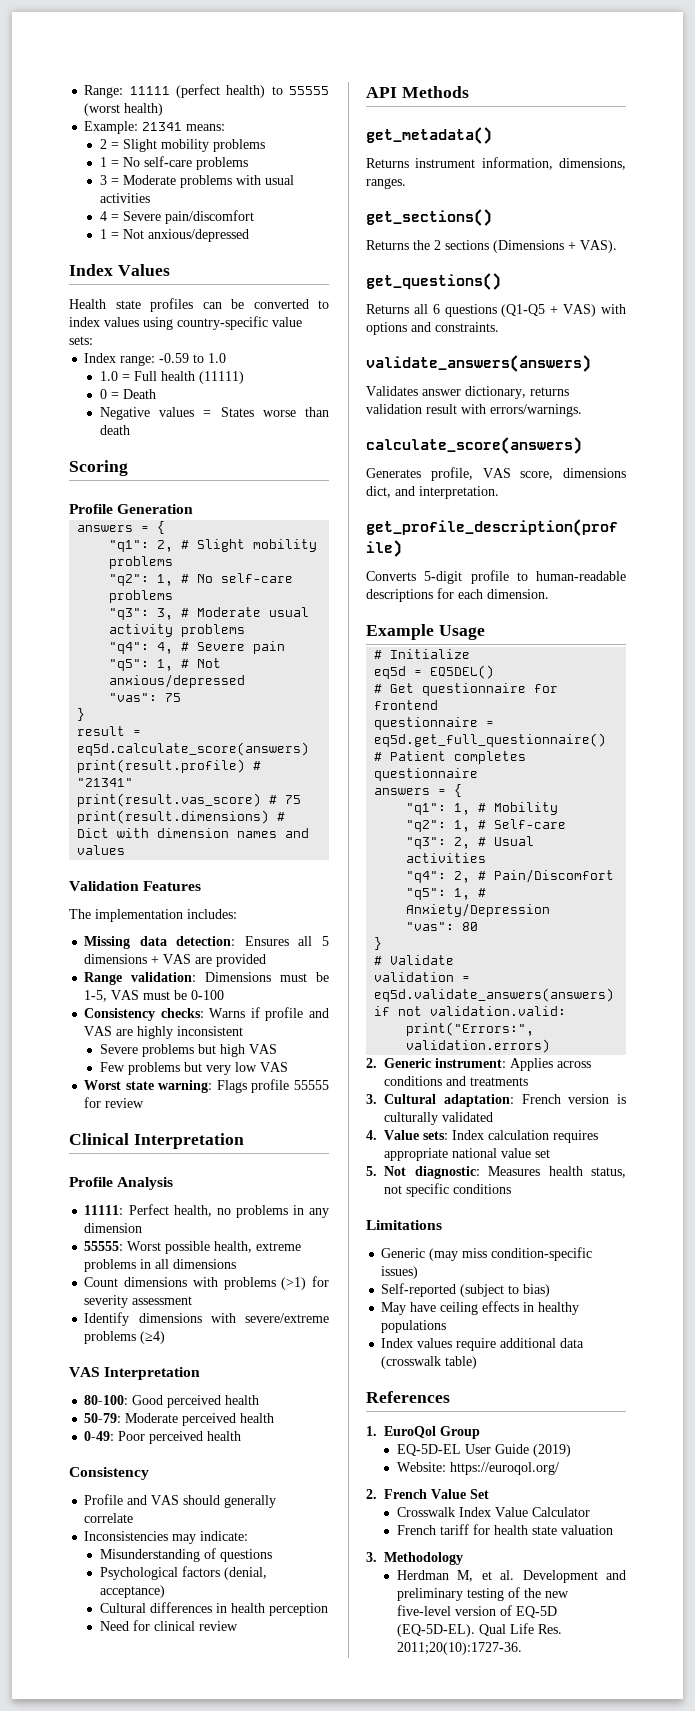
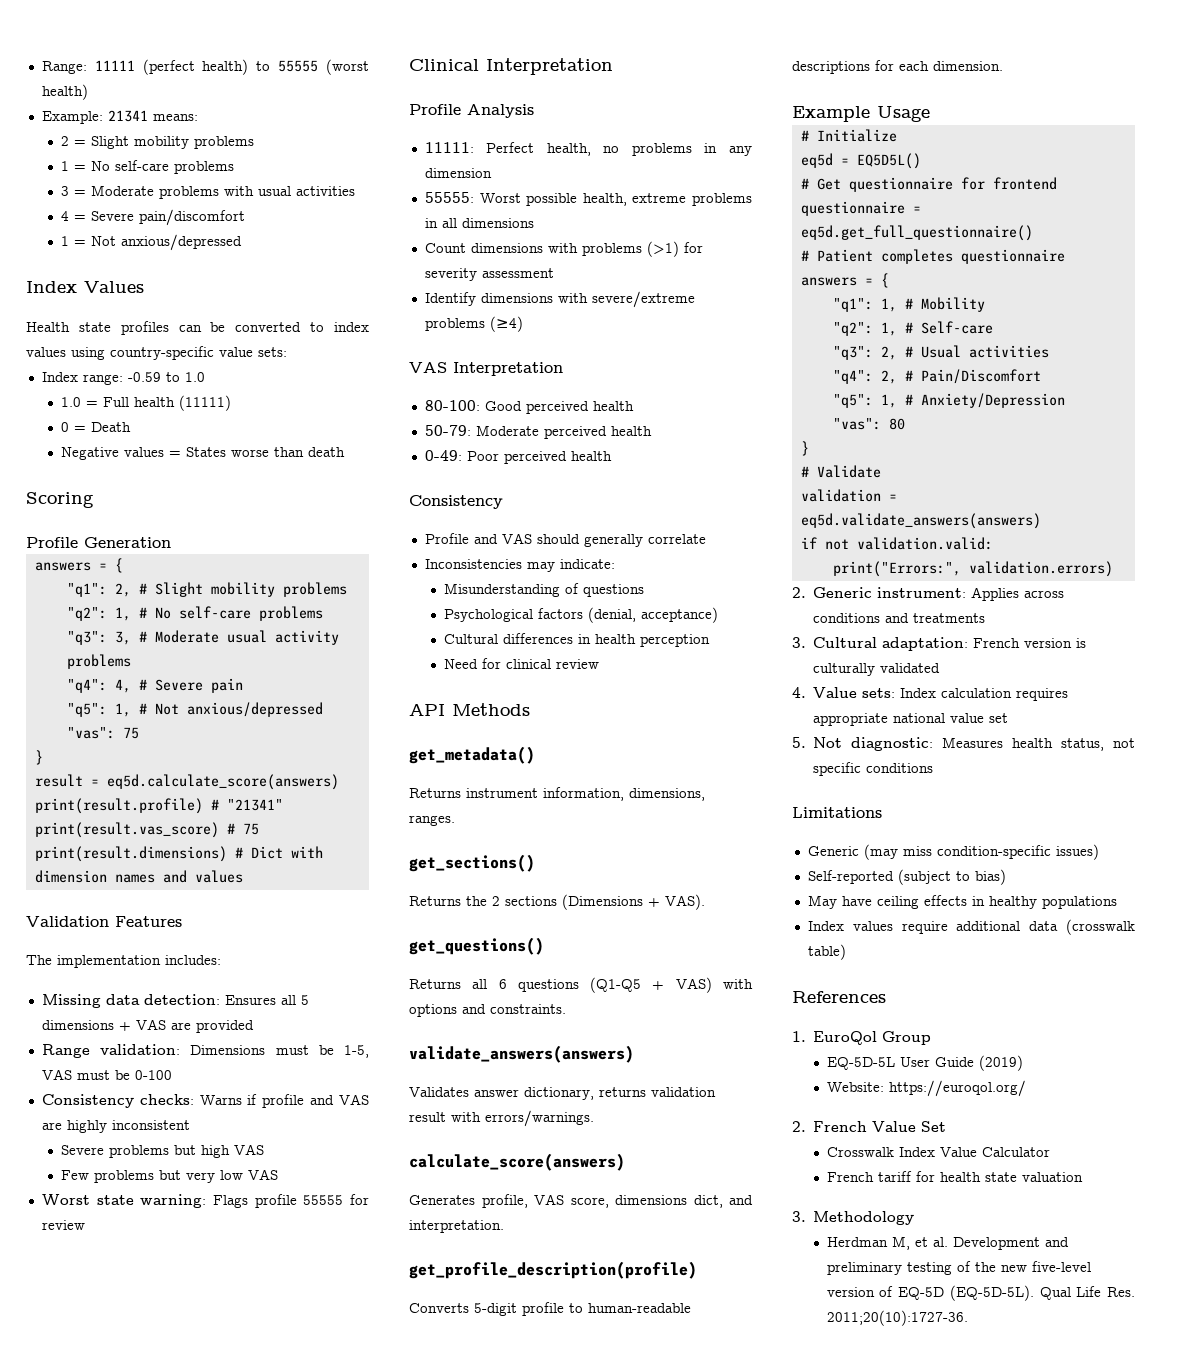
[430,665,495,679] EQ5DEL() -> [856,153,921,169] EQ5D5L()
[397,1444,462,1456] EQ-5D-EL -> [826,1057,895,1070] EQ-5D-5L
[397,1624,476,1637] (EQ-5D-EL). -> [949,1285,1034,1301] (EQ-5D-5L).

